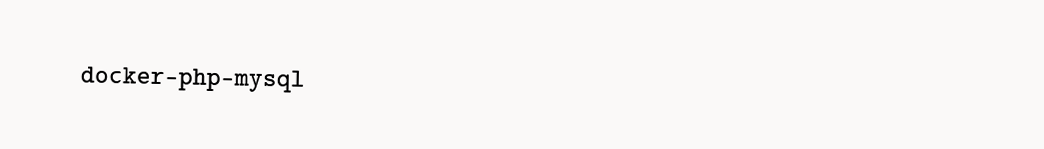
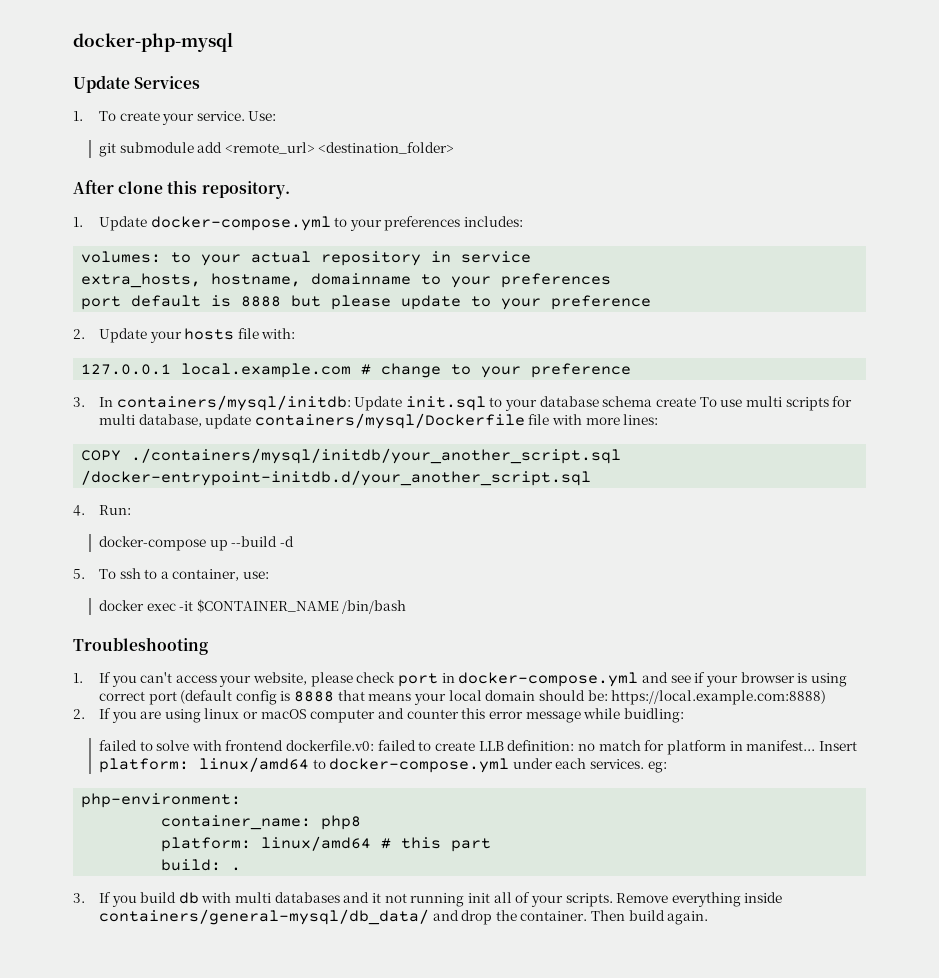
(306, 79) none -> [73,75,201,93] [73,111,277,125] [98,142,455,157] [73,180,290,199] [73,216,524,231] [81,251,532,266] [81,273,612,288] [81,295,652,310] [73,328,296,343] [81,363,632,378] [73,395,853,411] [98,413,659,429] [81,448,622,464] [81,470,592,486] [73,505,131,516] [98,536,294,551] [73,568,270,581] [98,599,407,614] [73,637,208,655] [73,672,847,687] [98,690,827,705] [73,708,684,723] [98,740,857,755] [98,757,667,773] [81,793,242,808] [161,815,362,830] [161,836,492,852] [161,859,242,871] [73,892,783,907] [98,909,709,925] // Update Services // 1. To create your service. Use: // git submodule add <remote_url> <destination_folder> // After clone this repository. // 1. Update docker-compose.yml to your preferences includes: // volumes: to your actual repository in service // extra_hosts, hostname, domainname to your preferences // port default is 8888 but please update to your preference // 2. Update your hosts file with: // 127.0.0.1 local.example.com # change to your preference // 3. In containers/mysql/initdb: Update init.sql to your database schema create To use multi scripts for multi database, update containers/mysql/Dockerfile file with more lines: // COPY ./containers/mysql/initdb/your_another_script.sql /docker-entrypoint-initdb.d/your_another_script.sql // 4. Run: // docker-compose up --build -d // 5. To ssh to a container, use: // docker exec -it $CONTAINER_NAME /bin/bash // Troubleshooting // 1. If you can't access your website, please check port in docker-compose.yml and see if your browser is using correct port (default config is 8888 that means your local domain should be: https://local.example.com:8888) // 2. If you are using linux or macOS computer and counter this error message while buidling: // failed to solve with frontend dockerfile.v0: failed to create LLB definition: no match for platform in manifest... Insert platform: linux/amd64 to docker-compose.yml under each services. eg: // php-environment: // container_name: php8 // platform: linux/amd64 # this part // build: . // 3. If you build db with multi databases and it not running init all of your scripts. Remove everything inside containers/general-mysql/db_data/ and drop the container. Then build again.

